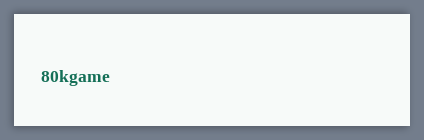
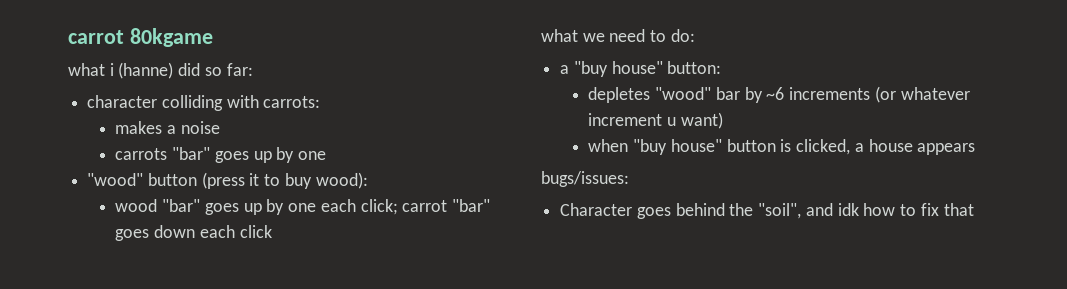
(41, 78) none -> [68,30,124,44] carrot
(110, 78) none -> [68,62,253,79] [87,95,321,111] [115,121,220,134] [115,147,327,163] [87,172,368,189] [115,199,491,215] [115,225,272,241] [541,29,695,42] [560,61,722,77] [588,86,970,103] [588,112,723,129] [588,139,976,155] [541,171,629,187] [560,203,974,219] // what i (hanne) did so far: // character colliding with carrots: // makes a noise // carrots "bar" goes up by one // "wood" button (press it to buy wood): // wood "bar" goes up by one each click; carrot "bar" goes down each click // what we need to do: // a "buy house" button: // depletes "wood" bar by ~6 increments (or whatever increment u want) // when "buy house" button is clicked, a house appears // bugs/issues: // Character goes behind the "soil", and idk how to fix that

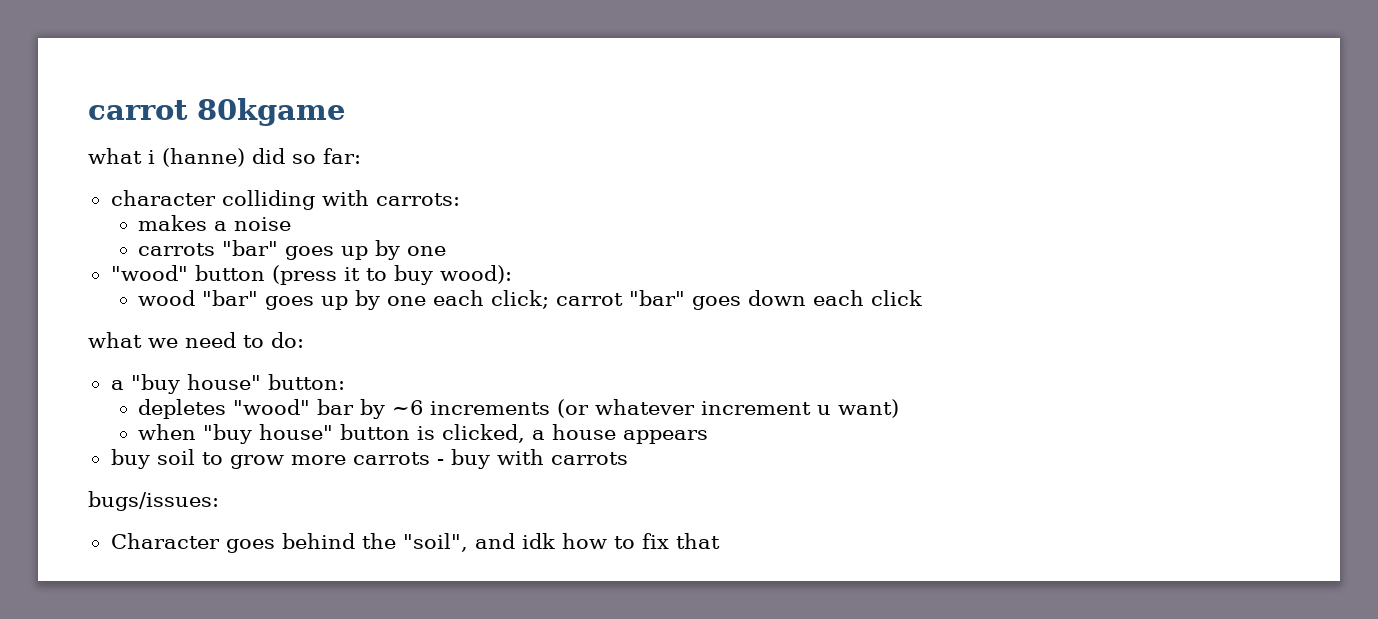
(976, 149) none -> [110,449,628,469] // buy soil to grow more carrots - buy with carrots

